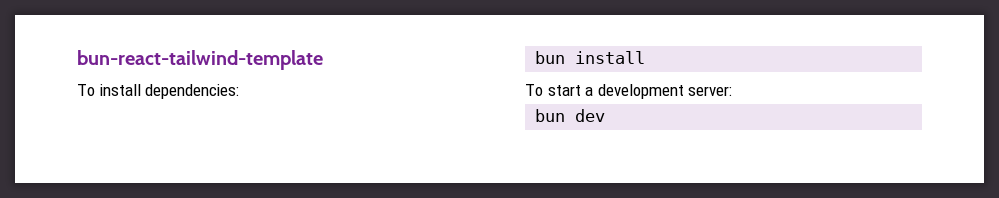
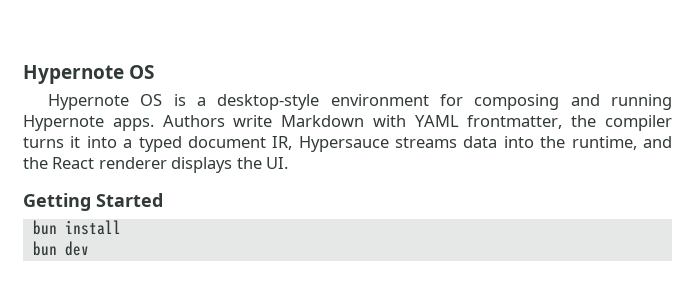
[77,50,323,70] [77,84,240,99] [535,51,646,64] [525,84,733,99] bun-react-tailwind-template // To install dependencies: // bun install // To start a development server: -> [23,65,155,84] [47,94,672,110] [23,115,672,131] [23,136,673,152] [23,157,289,173] [23,193,163,211] [32,220,121,235] Hypernote OS // Hypernote OS is a desktop-style environment for composing and running Hypernote apps. Authors write Markdown with YAML frontmatter, the compiler turns it into a typed document IR, Hypersauce streams data into the runtime, and the React renderer displays the UI. // Getting Started // bun install

